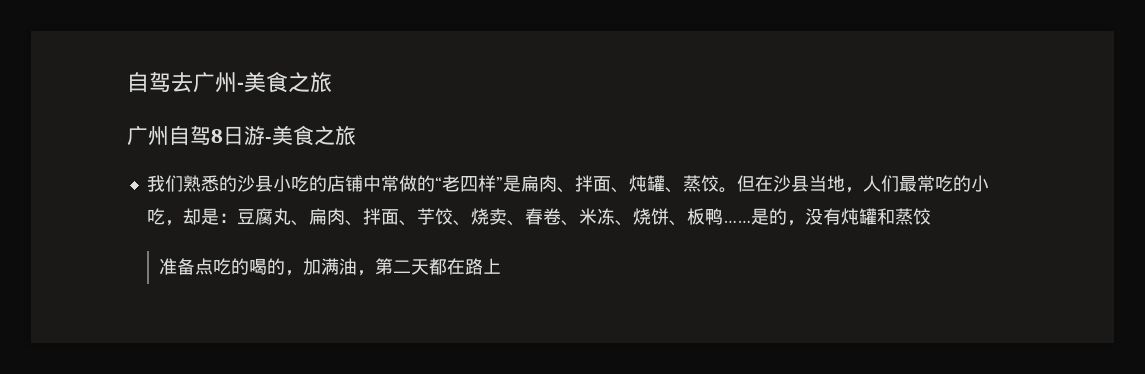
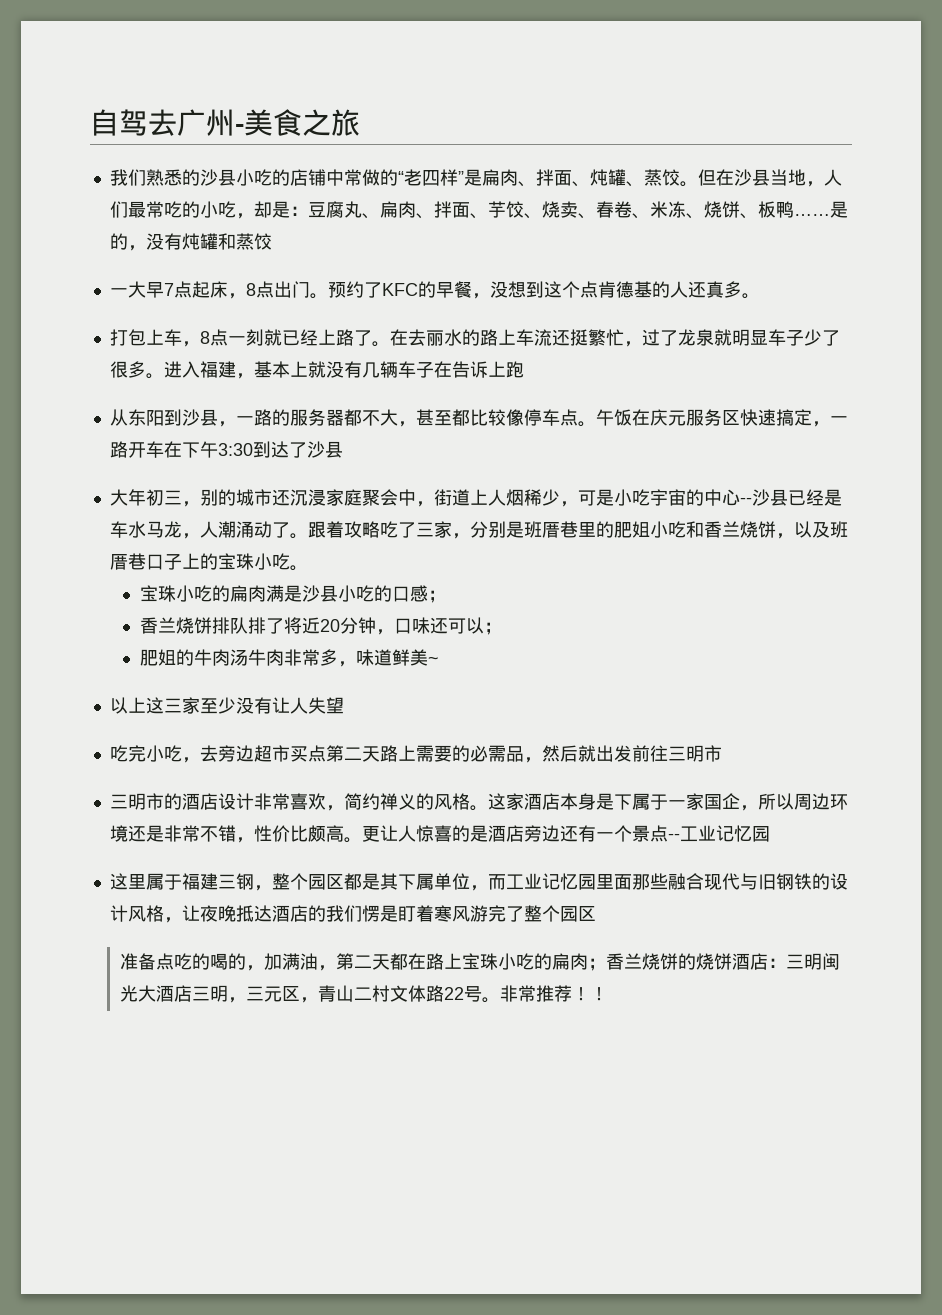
[127,125,356,146] // 广州自驾8日游-美食之旅 -> (360, 122) none
(931, 216) none -> [109,281,760,299] [109,329,840,347] [109,361,524,379] [109,409,848,427] [109,441,343,458] [109,489,842,507] [109,521,848,539] [109,553,308,571] [139,585,446,603] [139,617,502,635] [139,649,439,667] [109,697,344,714] [109,745,722,763] [109,793,848,811] [109,825,770,843] [109,873,848,891] [109,905,596,923] // 一大早7点起床，8点出门。预约了KFC的早餐，没想到这个点肯德基的人还真多。 // 打包上车，8点一刻就已经上路了。在去丽水的路上车流还挺繁忙，过了龙泉就明显车子少了很多。进入福建，基本上就没有几辆车子在告诉上跑 // 从东阳到沙县，一路的服务器都不大，甚至都比较像停车点。午饭在庆元服务区快速搞定，一路开车在下午3:30到达了沙县 // 大年初三，别的城市还沉浸家庭聚会中，街道上人烟稀少，可是小吃宇宙的中心--沙县已经是车水马龙，人潮涌动了。跟着攻略吃了三家，分别是班厝巷里的肥姐小吃和香兰烧饼，以及班厝巷口子上的宝珠小吃。 // 宝珠小吃的扁肉满是沙县小吃的口感； // 香兰烧饼排队排了将近20分钟，口味还可以； // 肥姐的牛肉汤牛肉非常多，味道鲜美~ // 以上这三家至少没有让人失望 // 吃完小吃，去旁边超市买点第二天路上需要的必需品，然后就出发前往三明市 // 三明市的酒店设计非常喜欢，简约禅义的风格。这家酒店本身是下属于一家国企，所以周边环境还是非常不错，性价比颇高。更让人惊喜的是酒店旁边还有一个景点--工业记忆园 // 这里属于福建三钢，整个园区都是其下属单位，而工业记忆园里面那些融合现代与旧钢铁的设计风格，让夜晚抵达酒店的我们愣是盯着寒风游完了整个园区
(502, 266) none -> [461,953,840,971] [119,985,608,1003] 宝珠小吃的扁肉；香兰烧饼的烧饼酒店：三明闽光大酒店三明，三元区，青山二村文体路22号。非常推荐！！

